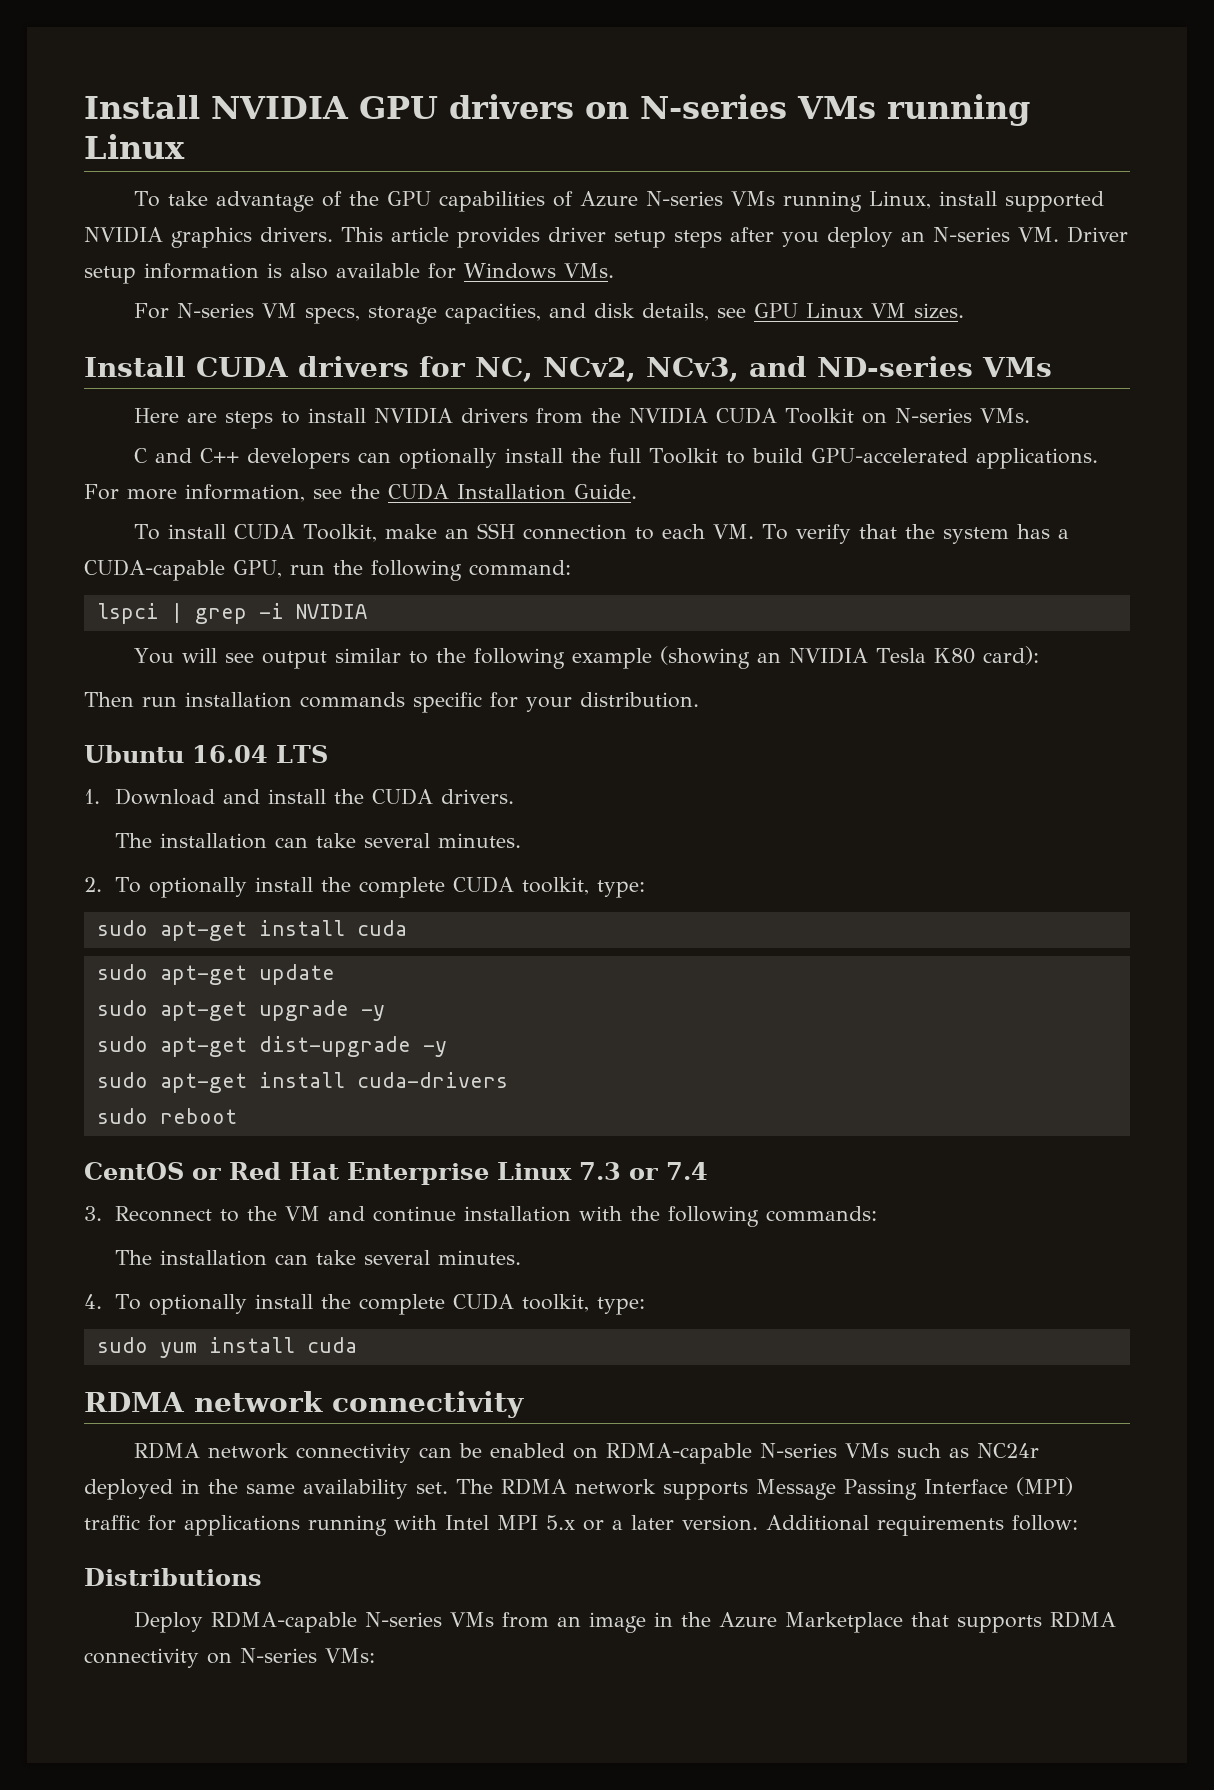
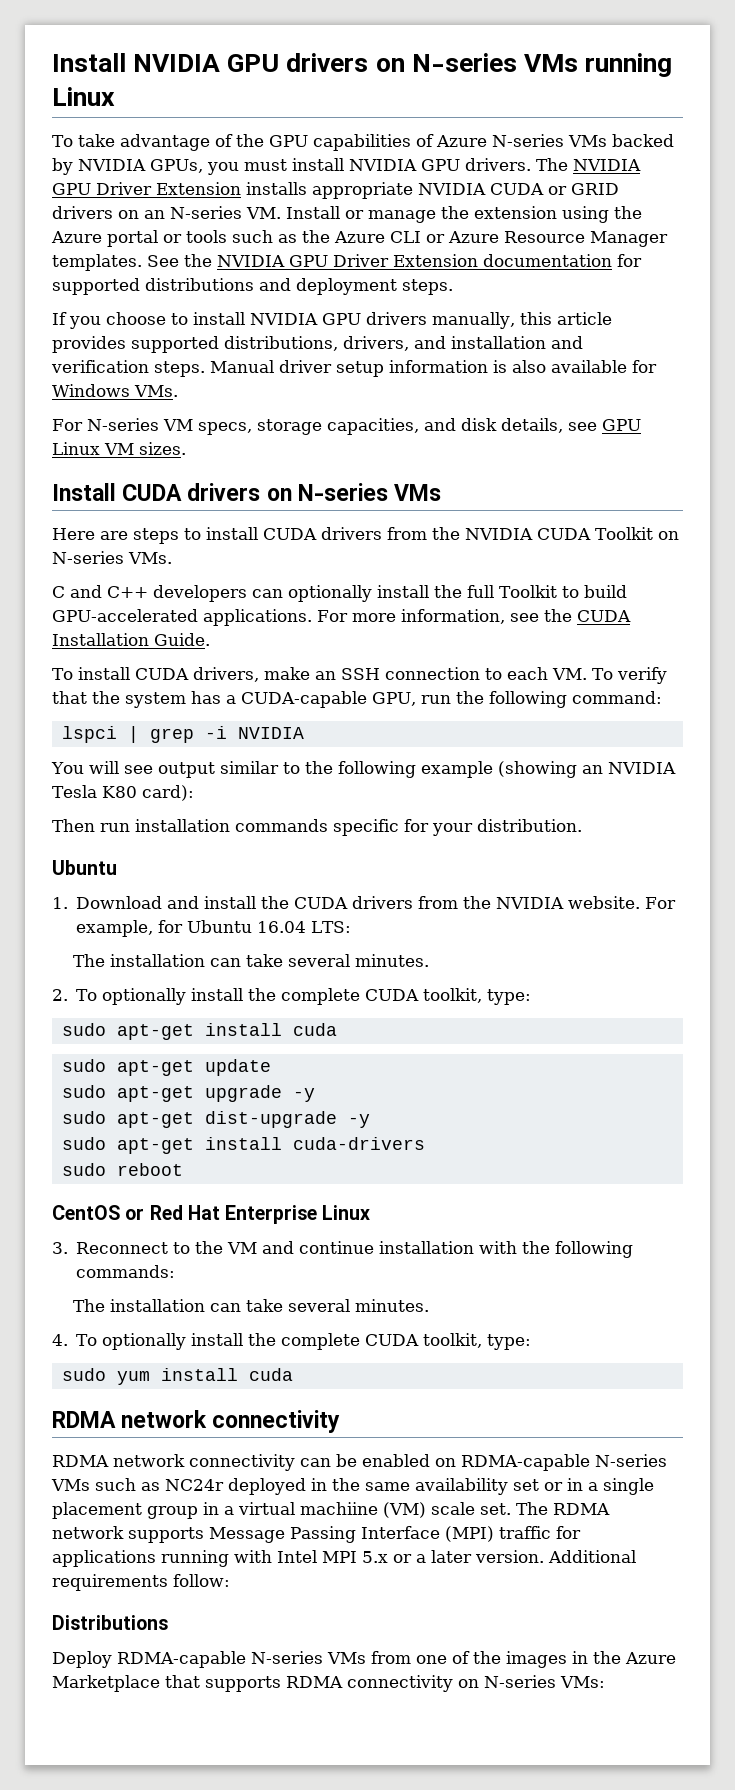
[782,191,1104,212] [84,226,1128,248] running Linux, install supported NVIDIA graphics drivers. This article provides driver setup steps after you deploy an N-series VM. Driver -> [611,134,674,147] [52,158,641,175] [52,182,619,199] [52,206,642,223] [51,230,668,247] [52,254,642,271] [52,278,453,295] [52,312,612,329] [52,336,583,353] [51,360,332,377] backed by NVIDIA GPUs, you must install NVIDIA GPU drivers. The NVIDIA GPU Driver Extension installs appropriate NVIDIA CUDA or GRID drivers on an N-series VM. Install or manage the extension using the Azure portal or tools such as the Azure CLI or Azure Resource Manager templates. See the NVIDIA GPU Driver Extension documentation for supported distributions and deployment steps. // If you choose to install NVIDIA GPU drivers manually, this article provides supported distributions, drivers, and installation and verification steps. Manual driver
[419,356,973,382] for NC, NCv2, NCv3, and ND-series -> [266,483,388,501] on N-series
[373,407,453,424] NVIDIA -> [263,528,317,540] CUDA
[302,524,377,542] Toolkit, -> [192,667,259,682] drivers,
[192,745,328,763] 16.04 LTS -> (117, 867) none
[440,789,514,804] drivers. -> [352,896,677,909] [76,920,352,937] drivers from the NVIDIA website. For example, for Ubuntu 16.04 LTS:
[579,1162,708,1180] 7.3 or 7.4 -> (371, 1212) none
(408, 1489) none -> [513,1478,654,1495] [52,1502,475,1519] set or in a single placement group in a virtual machiine (VM) scale
[556,1612,646,1633] an image -> [416,1651,567,1668] one of the images

